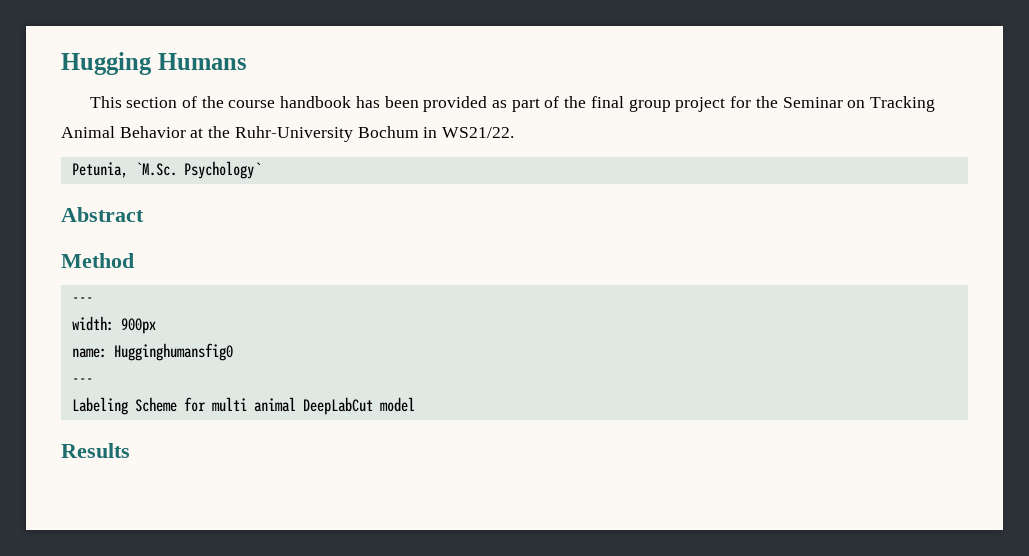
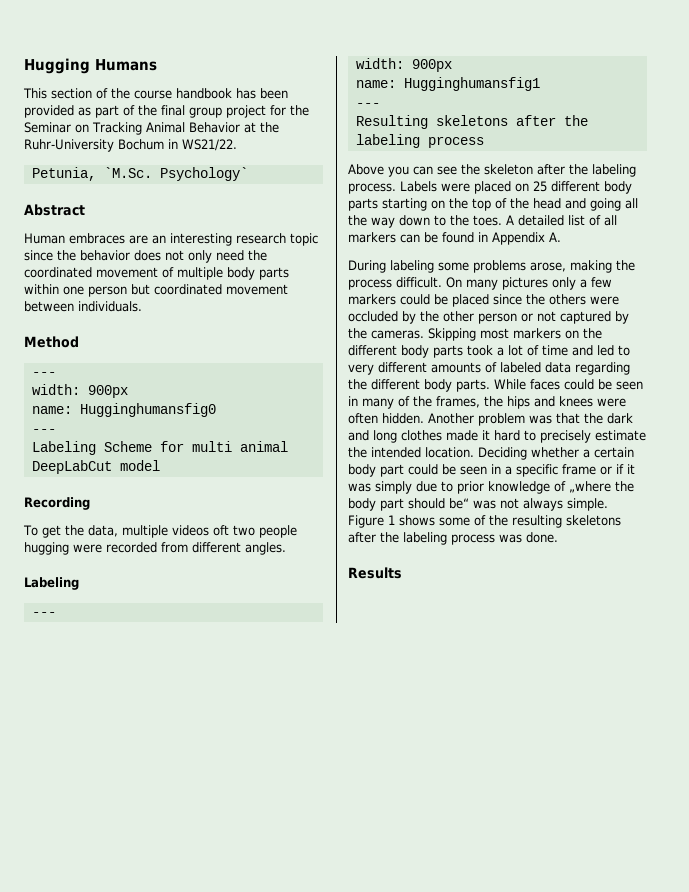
(144, 214) none -> [24,233,318,246] [24,250,267,263] [24,267,289,280] [24,284,288,297] [24,301,142,312] // Human embraces are an interesting research topic since the behavior does not only need the coordinated movement of multiple body parts within one person but coordinated movement between individuals.
(415, 404) none -> [24,497,90,510] [23,525,297,538] [24,542,286,555] [24,577,79,590] [31,612,56,616] [355,58,452,72] [355,77,540,91] [355,103,380,107] [355,115,588,129] [355,134,484,148] [348,164,636,177] [348,181,632,194] [348,198,638,211] [348,215,617,228] [348,232,561,245] [348,260,635,273] [348,277,612,290] [348,294,619,307] [348,311,629,324] [348,328,602,341] [348,345,630,358] [348,362,630,375] [348,379,643,392] [348,396,626,409] [348,413,633,426] [348,430,646,443] [348,447,634,460] [348,464,635,477] [348,481,634,494] [348,498,608,511] [348,515,621,528] [348,532,558,545] // Recording // To get the data, multiple videos oft two people hugging were recorded from different angles. // Labeling // --- // width: 900px // name: Hugginghumansfig1 // --- // Resulting skeletons after the labeling process // Above you can see the skeleton after the labeling process. Labels were placed on 25 different body parts starting on the top of the head and going all the way down to the toes. A detailed list of all markers can be found in Appendix A. // During labeling some problems arose, making the process difficult. On many pictures only a few markers could be placed since the others were occluded by the other person or not captured by the cameras. Skipping most markers on the different body parts took a lot of time and led to very different amounts of labeled data regarding the different body parts. While faces could be seen in many of the frames, the hips and knees were often hidden. Another problem was that the dark and long clothes made it hard to precisely estimate the intended location. Deciding whether a certain body part could be seen in a specific frame or if it was simply due to prior knowledge of „where the body part should be“ was not always simple. Figure 1 shows some of the resulting skeletons after the labeling process was done.

